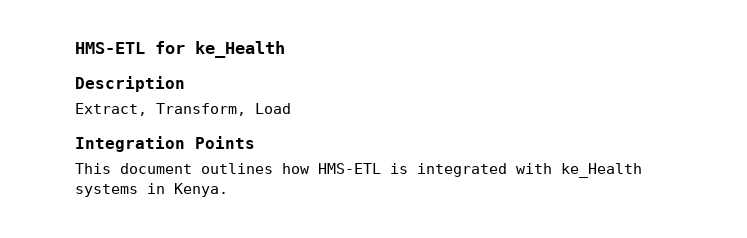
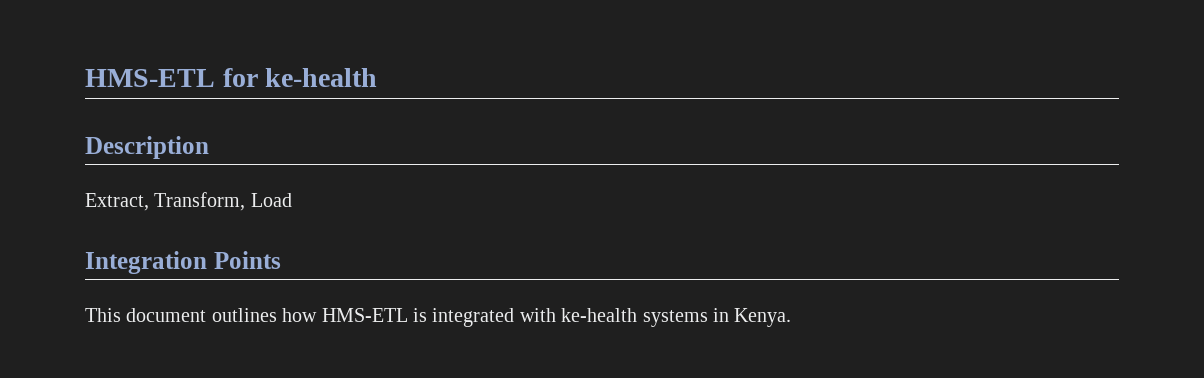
[195,41,285,58] ke_Health -> [265,68,378,87] ke-health
[561,163,642,178] ke_Health -> [561,308,638,322] ke-health

